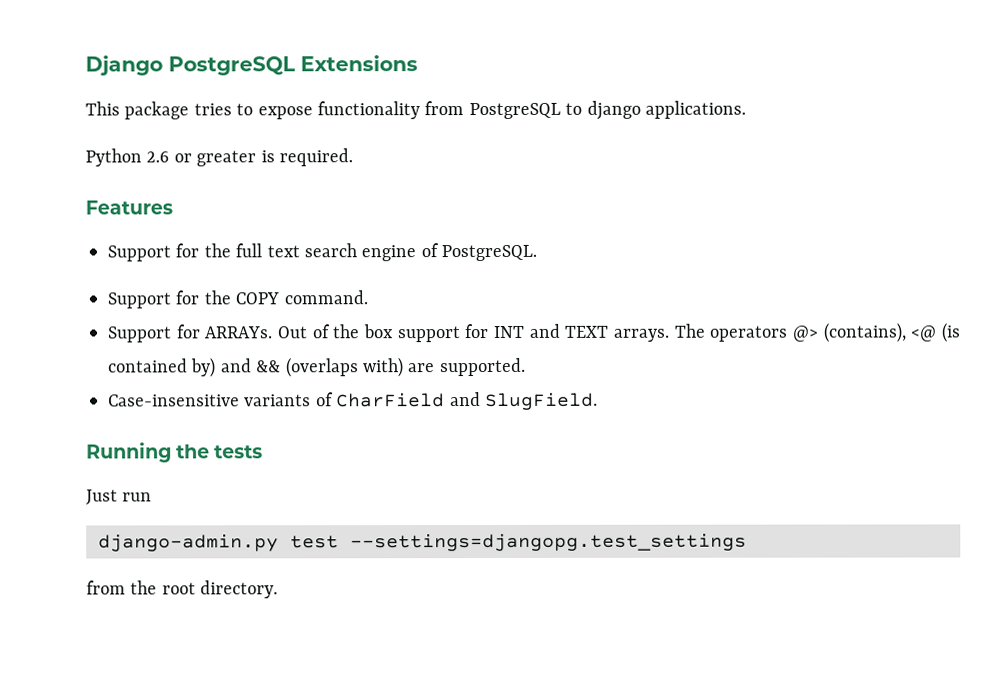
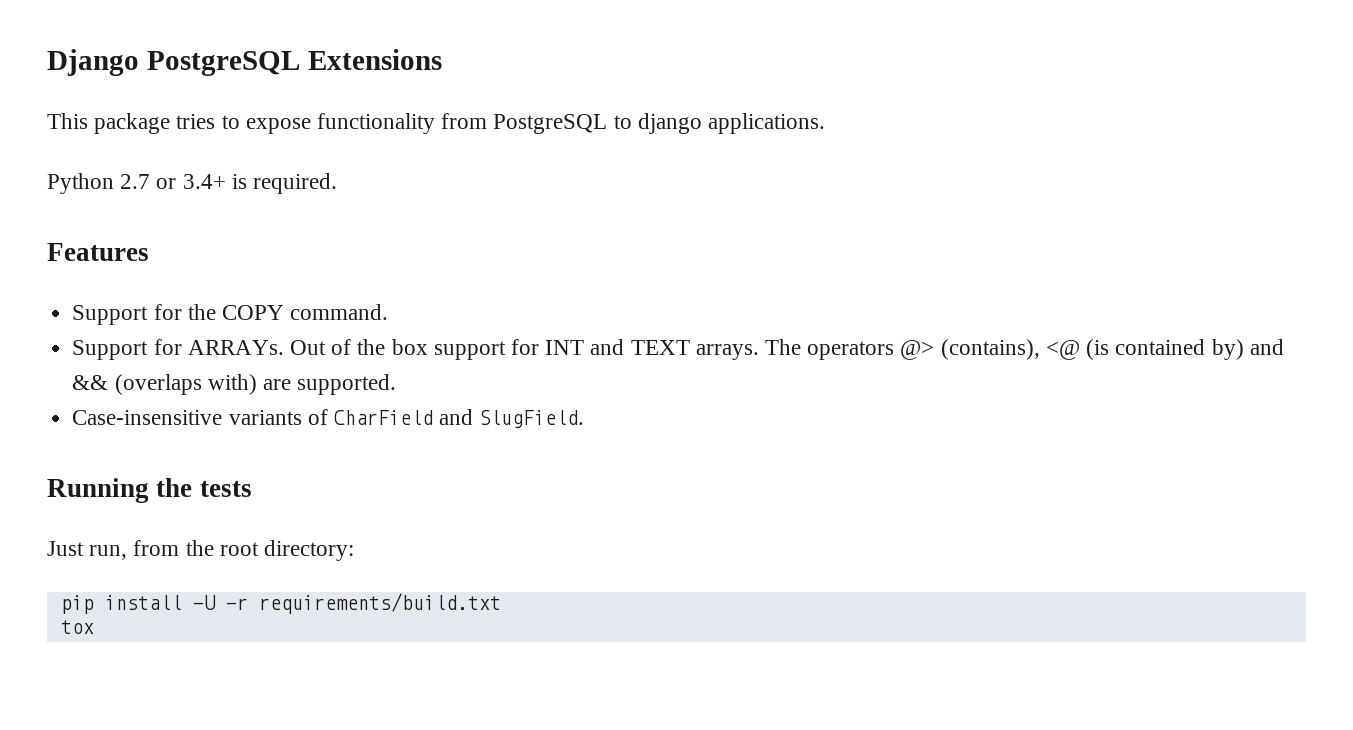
[146,150,257,167] 2.6 or greater -> [120,174,226,189] 2.7 or 3.4+
[107,243,538,262] // Support for the full text search engine of PostgreSQL. -> (149, 252) none
[122,492,153,502] [98,533,747,552] [86,580,279,599] run // django-admin.py test --settings=djangopg.test_settings // from the root directory. -> [89,540,355,561] [60,593,501,614] [60,620,94,634] run, from the root directory: // pip install -U -r requirements/build.txt // tox

